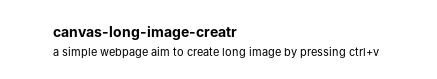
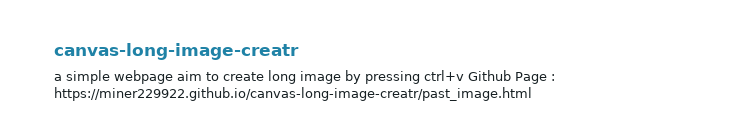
(379, 51) none -> [468,70,555,84] [54,87,532,101] Github Page : https://miner229922.github.io/canvas-long-image-creatr/past_image.html

